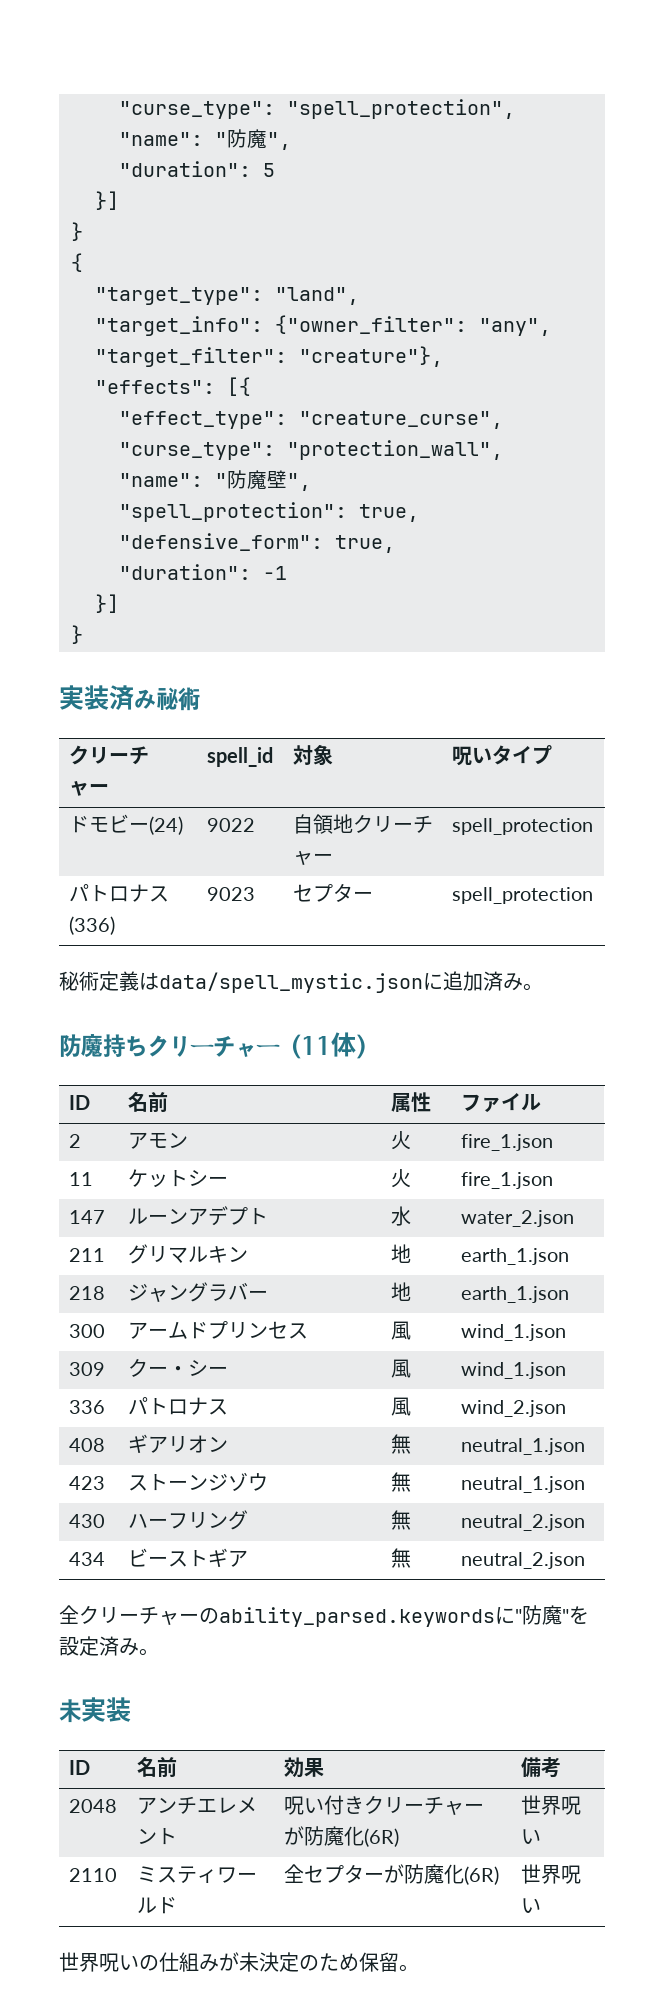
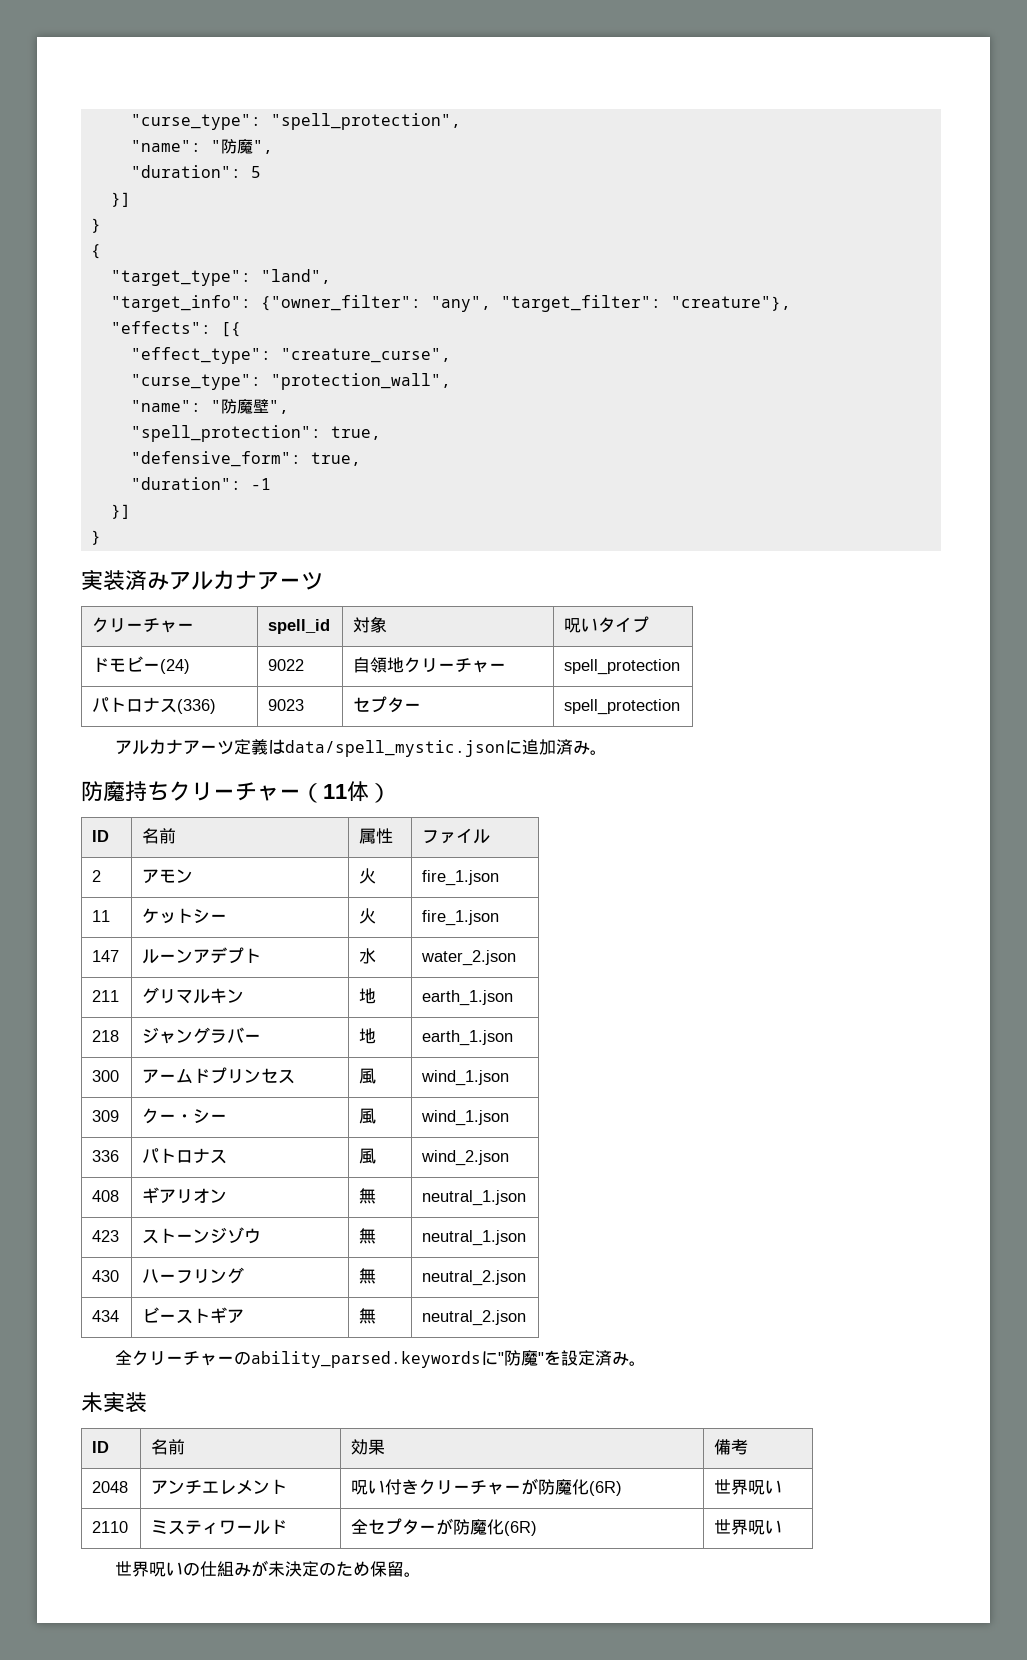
[156,687,200,711] 秘術 -> [169,570,323,590] アルカナアーツ
[59,971,99,991] 秘術 -> [114,739,234,755] アルカナアーツ

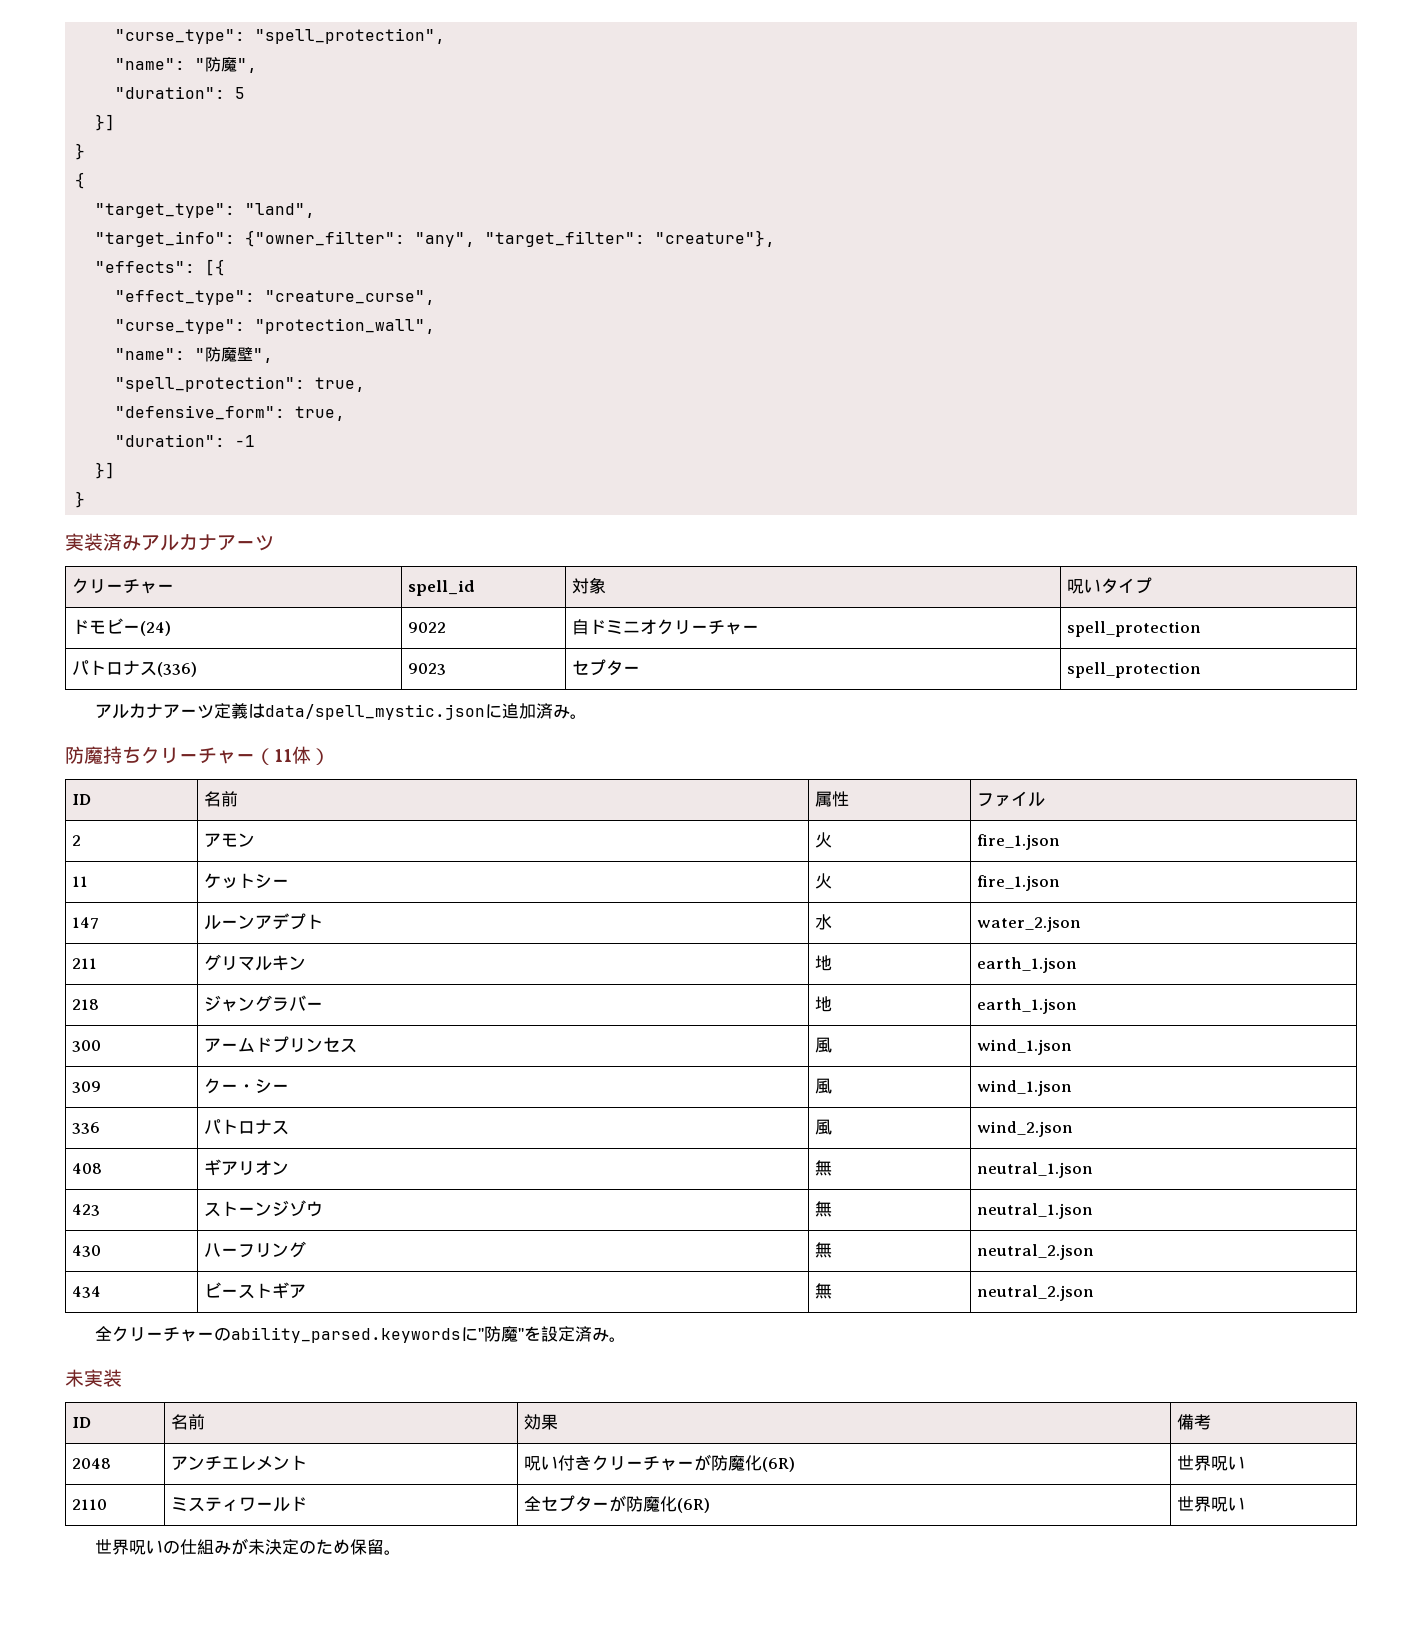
[370,657,405,673] 領地 -> [589,619,658,635] ドミニオ

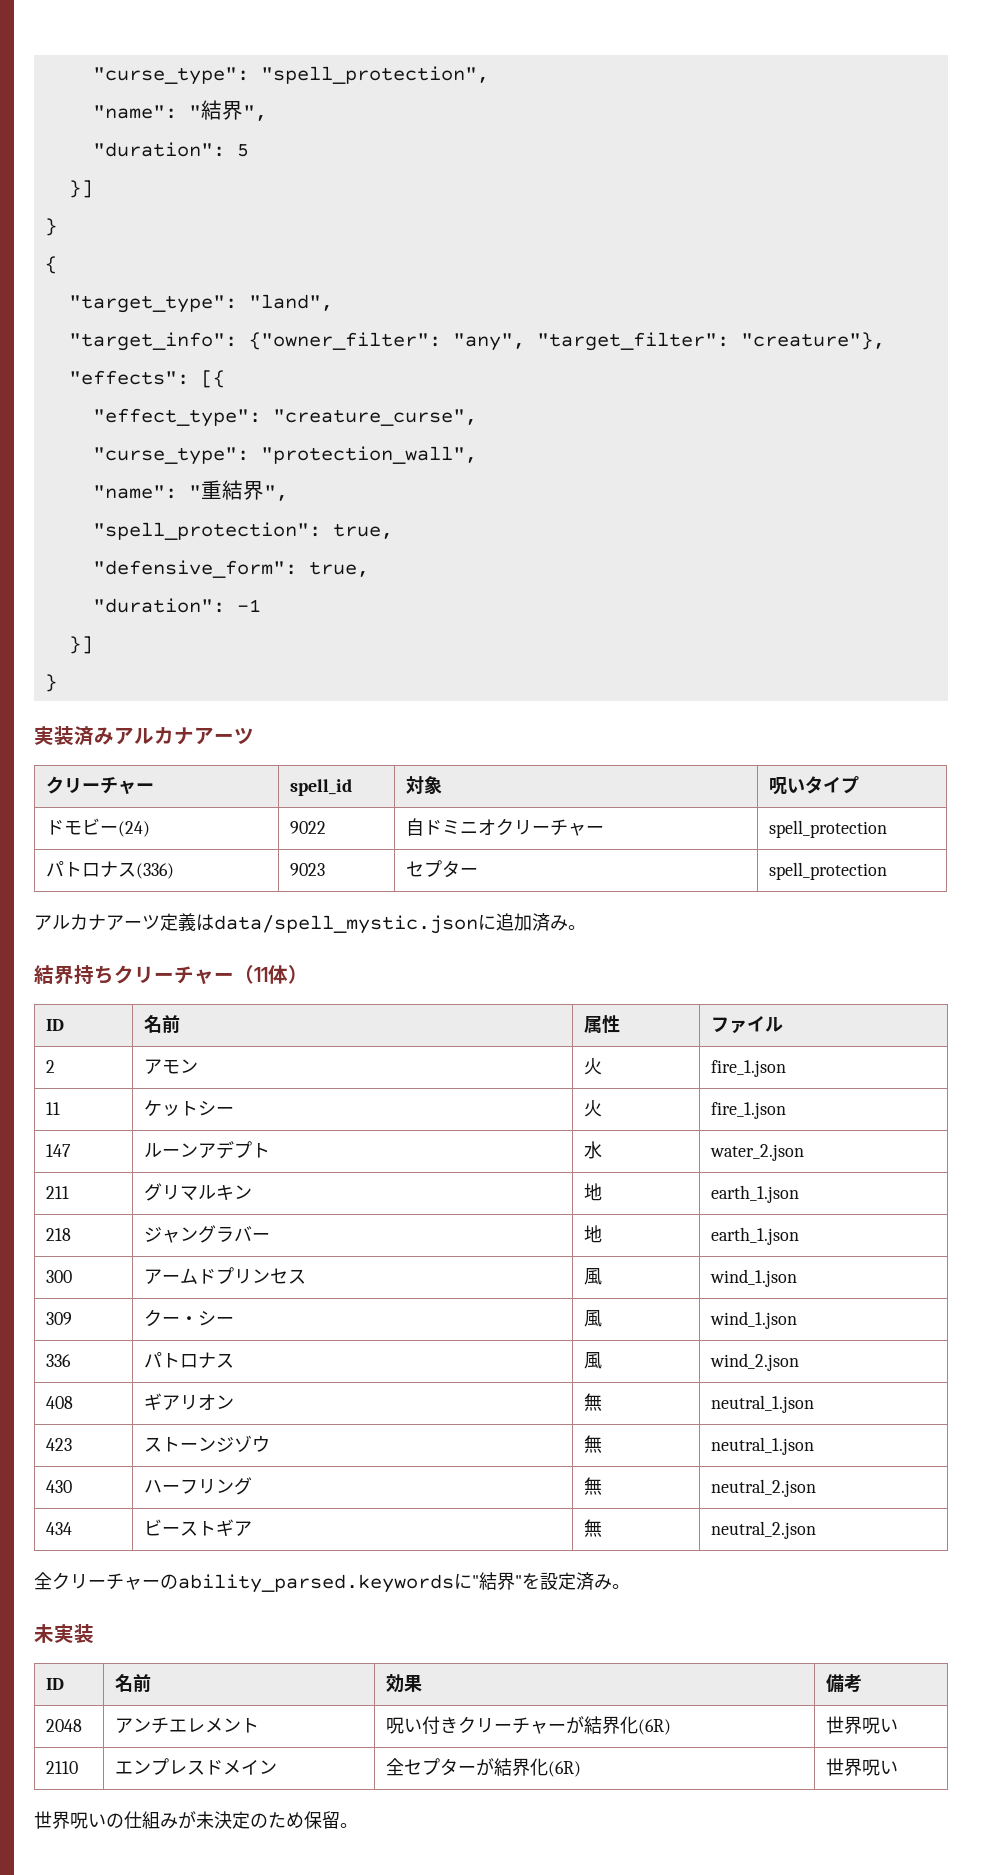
[205,56,238,72] 防魔 -> [200,100,243,120] 結界
[205,346,254,362] 防魔壁 -> [200,480,264,500] 重結界
[65,746,103,764] 防魔 -> [34,965,74,985] 結界
[483,1326,518,1342] 防魔 -> [479,1572,515,1590] 結界
[711,1455,746,1471] 防魔 -> [583,1716,620,1734] 結界
[171,1496,308,1512] ミスティワールド -> [114,1758,277,1775] エンプレスドメイン
[626,1496,661,1512] 防魔 -> [493,1758,530,1776] 結界

